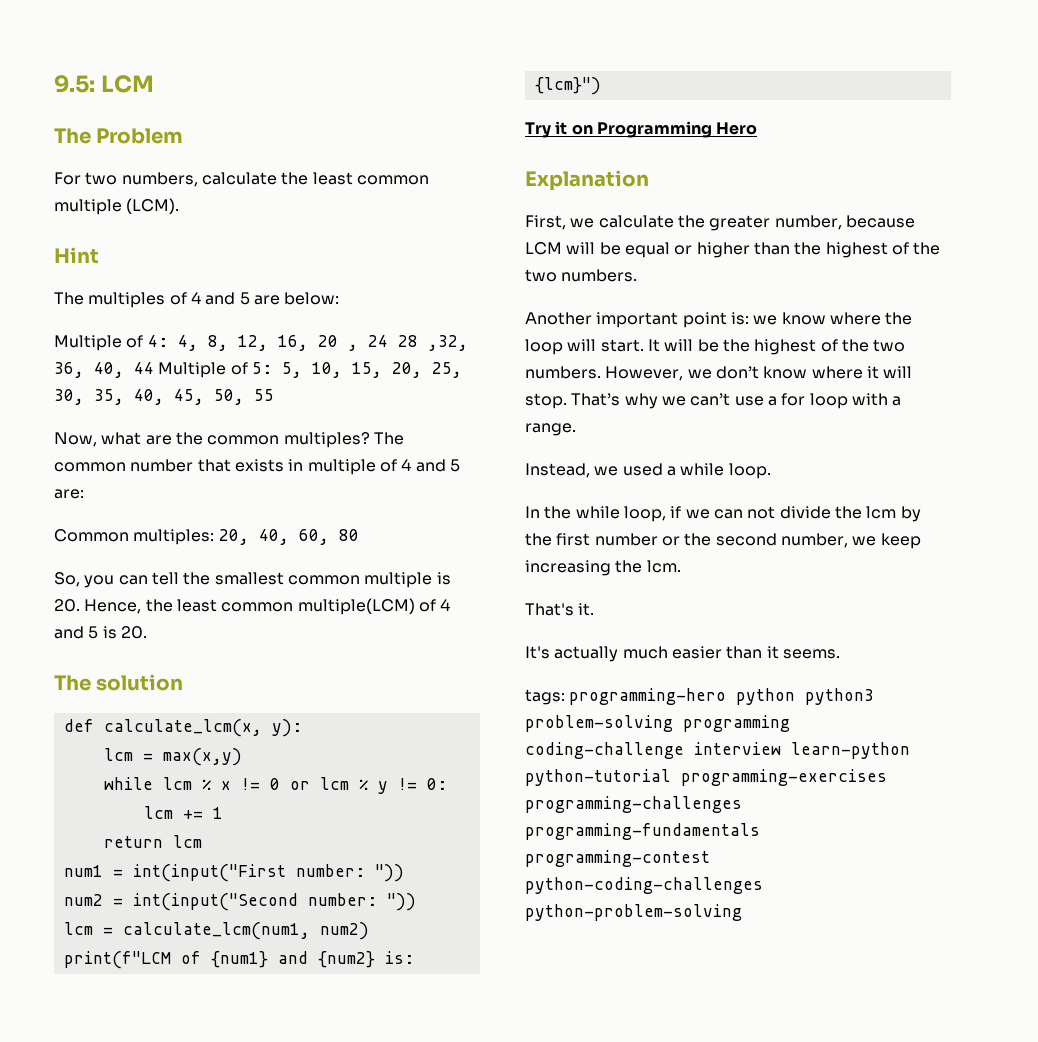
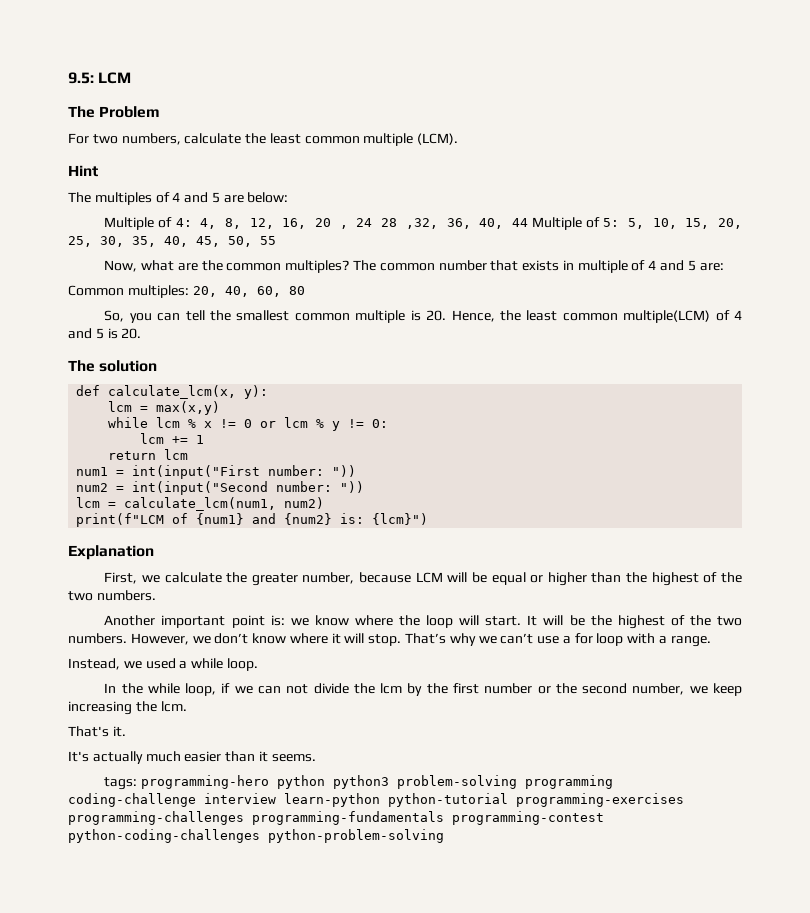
[525,121,758,138] // Try it on Programming Hero -> (429, 519) none

